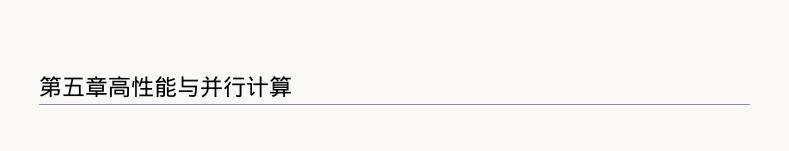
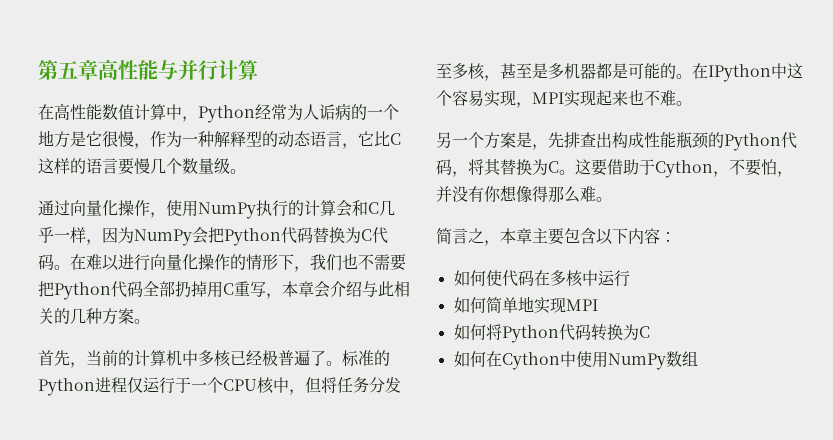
(292, 87) none -> [38,103,399,123] [38,130,401,149] [38,158,246,175] [38,200,395,219] [38,227,388,246] [38,253,406,272] [38,281,410,300] [38,308,150,325] [38,350,390,368] [38,377,401,396] [436,63,803,82] [436,89,692,108] [436,132,797,151] [436,159,793,178] [436,185,612,203] [436,228,676,246] [453,270,630,287] [453,296,598,314] [453,324,650,343] [453,351,698,370] // 在高性能数值计算中，Python经常为人诟病的一个地方是它很慢，作为一种解释型的动态语言，它比C这样的语言要慢几个数量级。 // 通过向量化操作，使用NumPy执行的计算会和C几乎一样，因为NumPy会把Python代码替换为C代码。在难以进行向量化操作的情形下，我们也不需要把Python代码全部扔掉用C重写，本章会介绍与此相关的几种方案。 // 首先，当前的计算机中多核已经极普遍了。标准的Python进程仅运行于一个CPU核中，但将任务分发至多核，甚至是多机器都是可能的。在IPython中这个容易实现，MPI实现起来也不难。 // 另一个方案是，先排查出构成性能瓶颈的Python代码，将其替换为C。这要借助于Cython，不要怕，并没有你想像得那么难。 // 简言之，本章主要包含以下内容： // 如何使代码在多核中运行 // 如何简单地实现MPI // 如何将Python代码转换为C // 如何在Cython中使用NumPy数组

